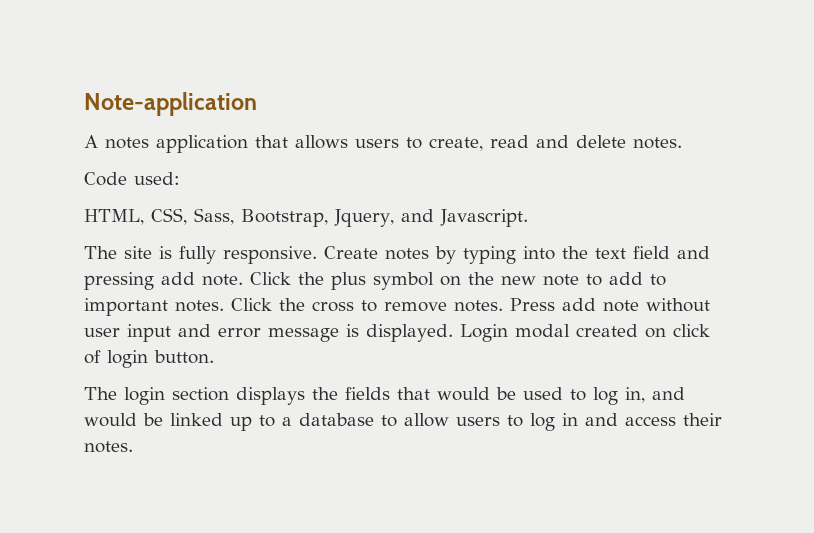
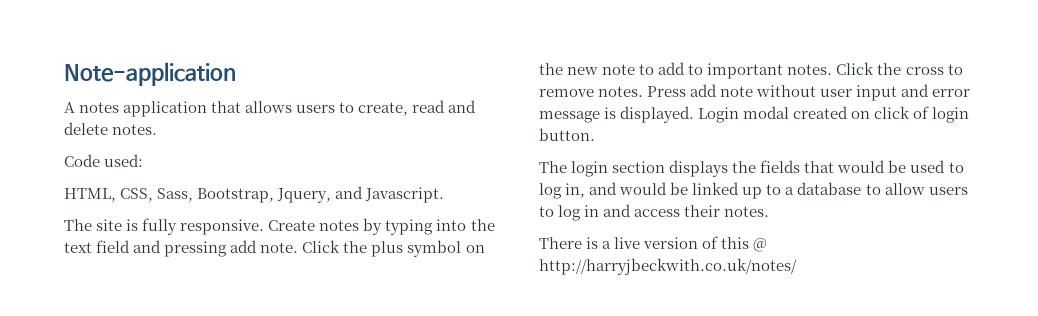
(133, 447) none -> [539,236,768,252] [539,258,797,275] // There is a live version of this @ http://harryjbeckwith.co.uk/notes/

